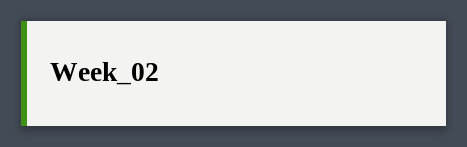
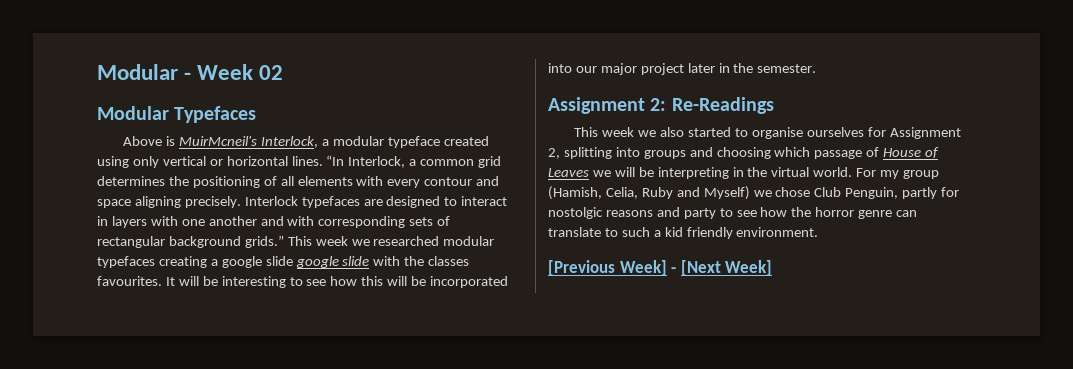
[50,62,159,85] Week_02 -> [97,64,284,80] [97,106,257,123] [123,136,489,148] [97,155,502,168] [97,176,500,188] [97,196,508,208] [97,216,451,228] [97,235,495,248] [97,256,470,268] [97,276,509,288] [548,63,817,75] [548,97,774,114] [574,127,961,139] [548,147,940,159] [548,167,940,179] [548,186,960,200] [548,207,918,219] [548,227,819,239] [548,260,773,276] Modular - Week 02 // Modular Typefaces // Above is MuirMcneil's Interlock, a modular typeface created using only vertical or horizontal lines. “In Interlock, a common grid determines the positioning of all elements with every contour and space aligning precisely. Interlock typefaces are designed to interact in layers with one another and with corresponding sets of rectangular background grids.” This week we researched modular typefaces creating a google slide google slide with the classes favourites. It will be interesting to see how this will be incorporated into our major project later in the semester. // Assignment 2: Re-Readings // This week we also started to organise ourselves for Assignment 2, splitting into groups and choosing which passage of House of Leaves we will be interpreting in the virtual world. For my group (Hamish, Celia, Ruby and Myself) we chose Club Penguin, partly for nostolgic reasons and party to see how the horror genre can translate to such a kid friendly environment. // [Previous Week] - [Next Week]

